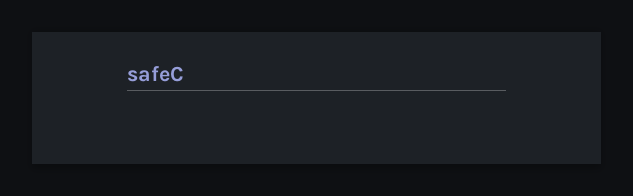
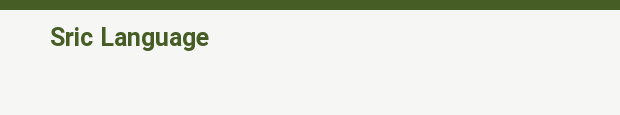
[127,66,184,82] safeC -> [50,27,209,51] Sric Language

